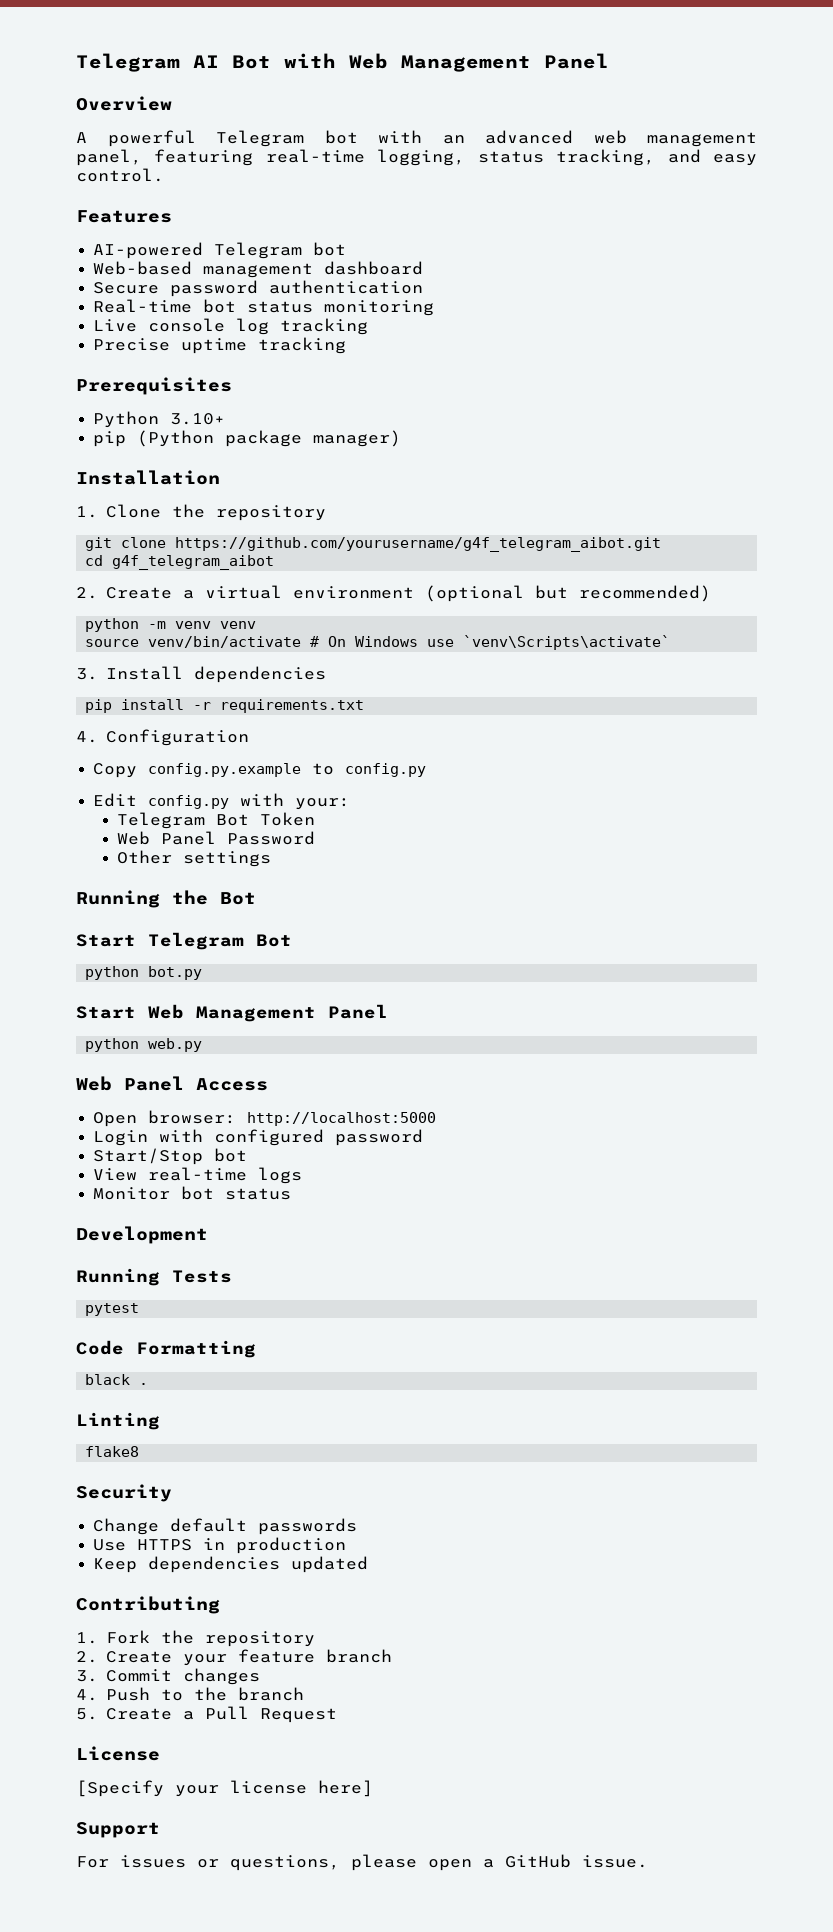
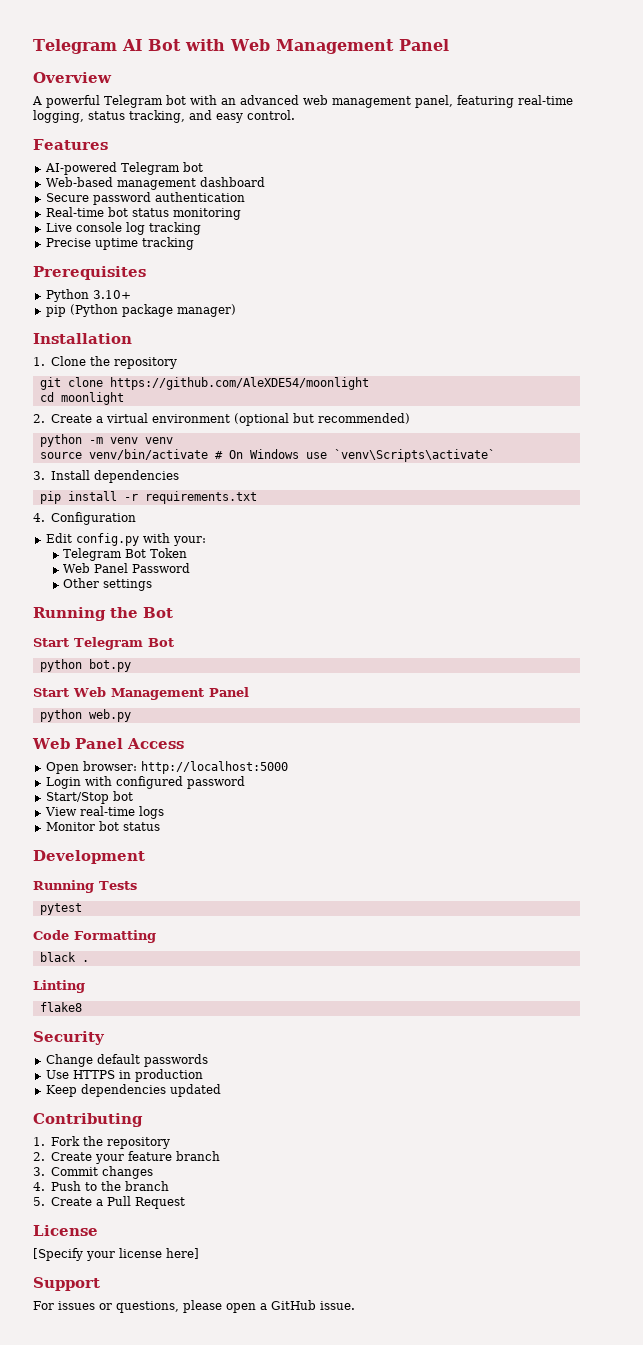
[175,537,662,552] https://github.com/yourusername/g4f_telegram_aibot.git -> [109,377,369,390] https://github.com/AleXDE54/moonlight
[112,555,275,570] g4f_telegram_aibot -> [60,392,124,405] moonlight
[93,763,427,778] // Copy config.py.example to config.py -> (136, 518) none

